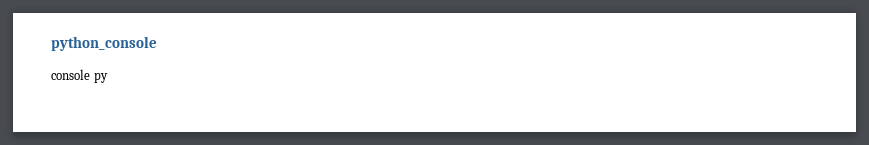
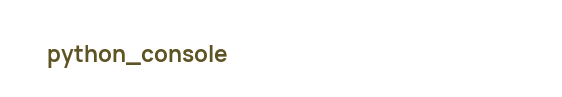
[51,69,108,83] // console py -> (228, 56) none

